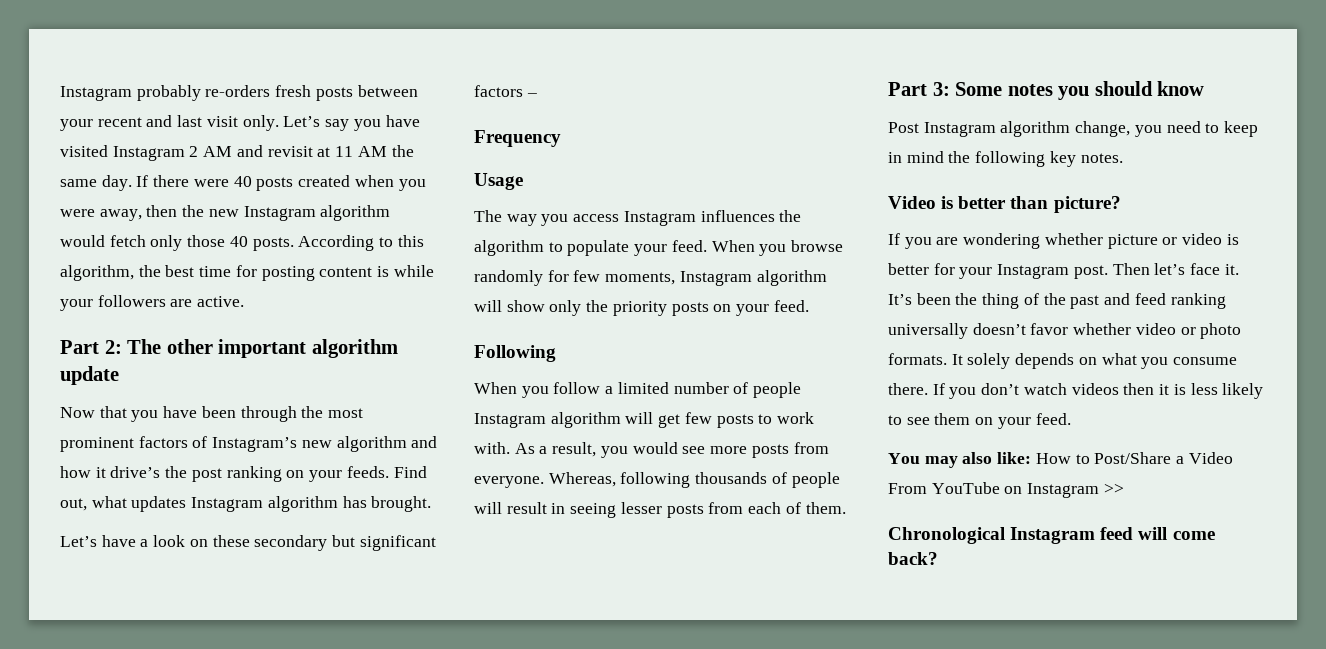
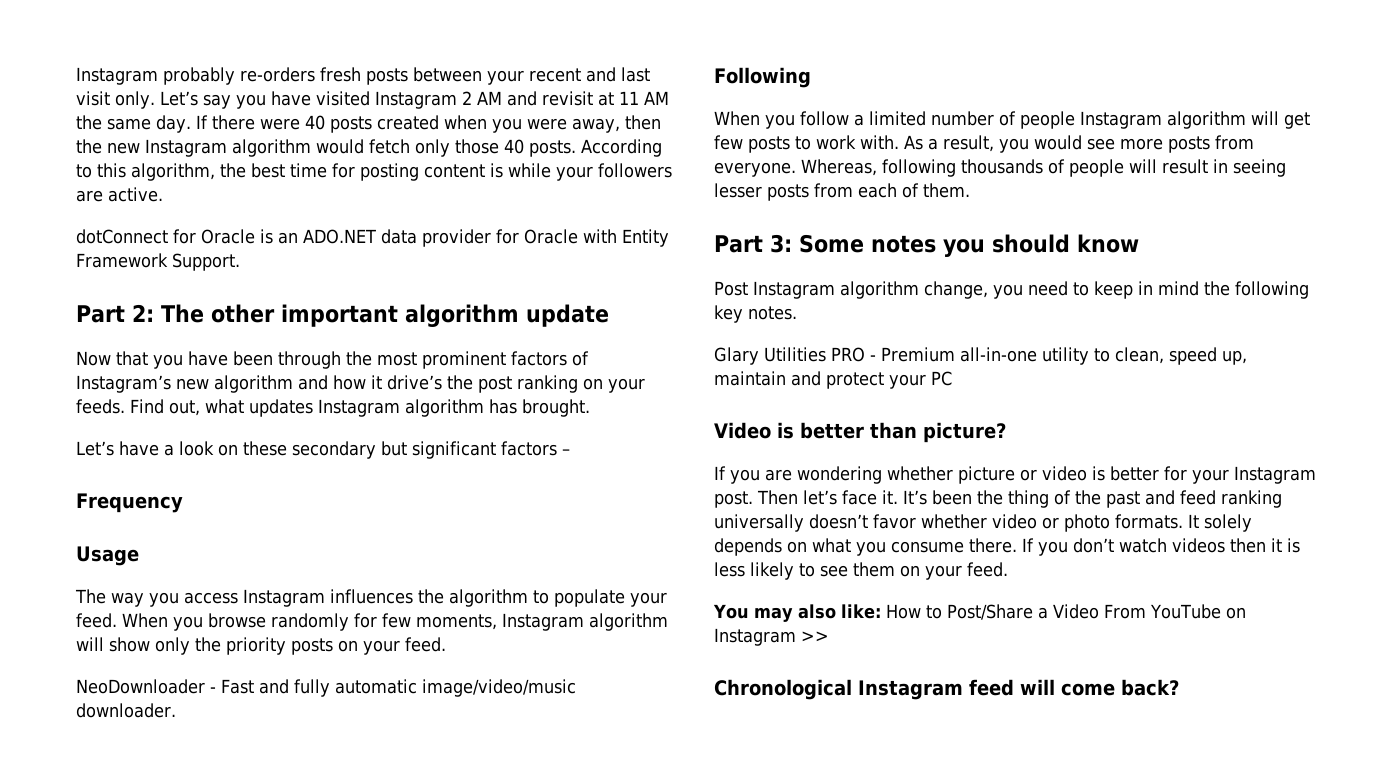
(245, 301) none -> [76,229,669,247] [76,253,240,271] // dotConnect for Oracle is an ADO.NET data provider for Oracle with Entity Framework Support.
(809, 306) none -> [76,679,576,697] [76,703,176,718] // NeoDownloader - Fast and fully automatic image/video/music downloader.
(1123, 158) none -> [714,347,1247,365] [714,371,952,389] // Glary Utilities PRO - Premium all-in-one utility to clean, speed up, maintain and protect your PC

